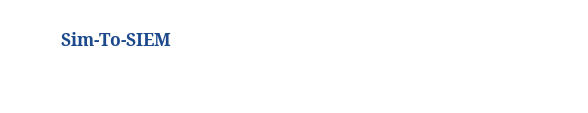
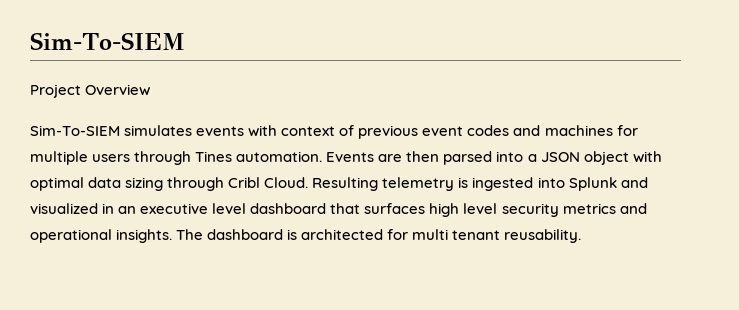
[61,32,171,46] Sim-To-SIEM -> [30,32,185,50] [30,84,151,98] [30,125,638,139] [30,151,662,165] [30,177,648,191] [30,203,647,217] [30,229,582,243] Sim-To-SIEM // Project Overview // Sim-To-SIEM simulates events with context of previous event codes and machines for multiple users through Tines automation. Events are then parsed into a JSON object with optimal data sizing through Cribl Cloud. Resulting telemetry is ingested into Splunk and visualized in an executive level dashboard that surfaces high level security metrics and operational insights. The dashboard is architected for multi tenant reusability.

